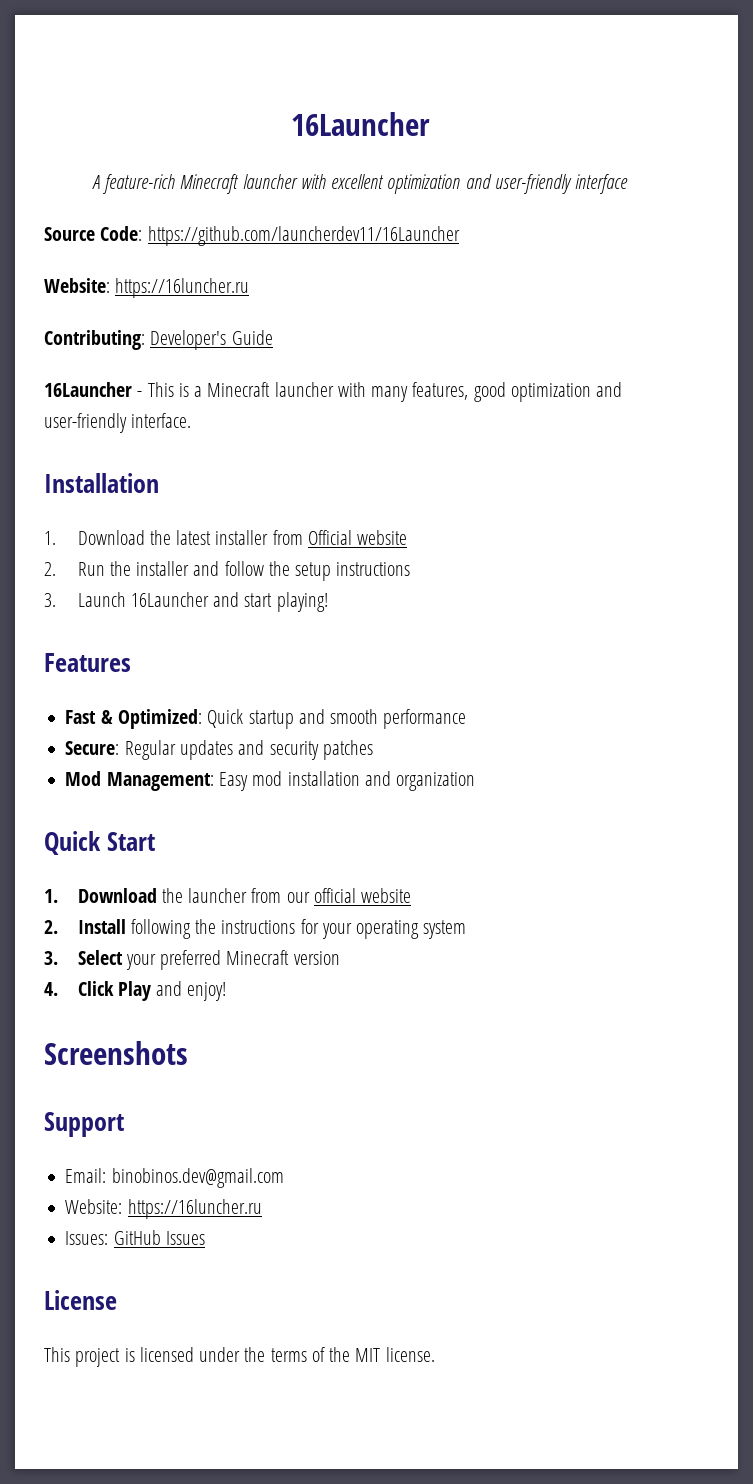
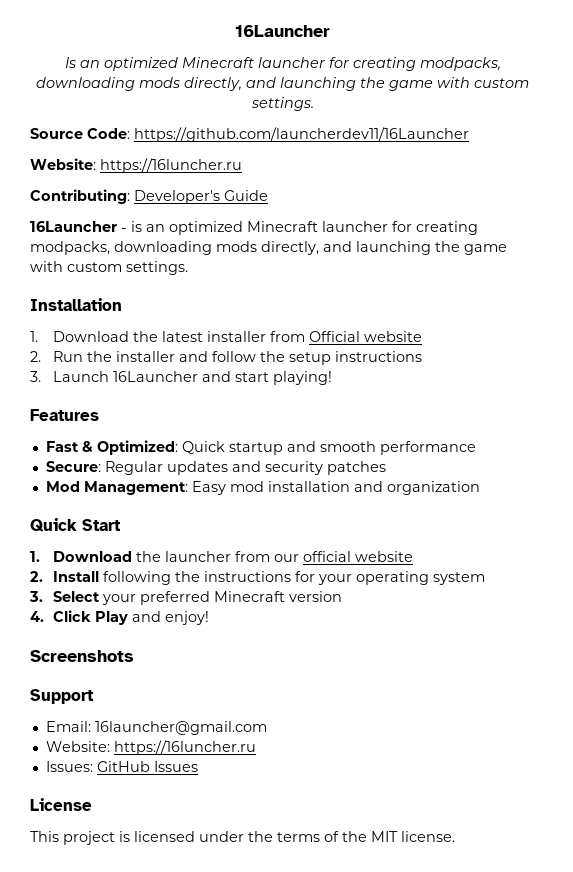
[91,174,629,194] A feature-rich Minecraft launcher with excellent optimization and user-friendly interface -> [64,57,501,71] [36,77,529,91] [250,97,314,111] Is an optimized Minecraft launcher for creating modpacks, downloading mods directly, and launching the game with custom settings.
[147,382,623,402] [44,413,192,433] This is a Minecraft launcher with many features, good optimization and user-friendly interface. -> [131,221,478,235] [30,241,507,255] [30,261,188,275] is an optimized Minecraft launcher for creating modpacks, downloading mods directly, and launching the game with custom settings.
[111,1168,284,1188] binobinos.dev@gmail.com -> [94,721,267,735] 16launcher@gmail.com

